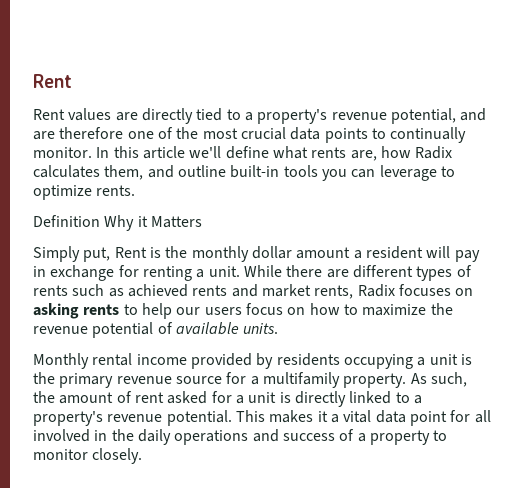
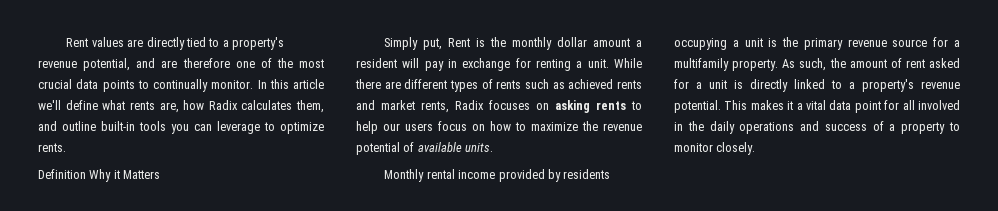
[33,74,72,88] [33,109,65,120] Rent // Rent -> [66,38,89,47] Rent

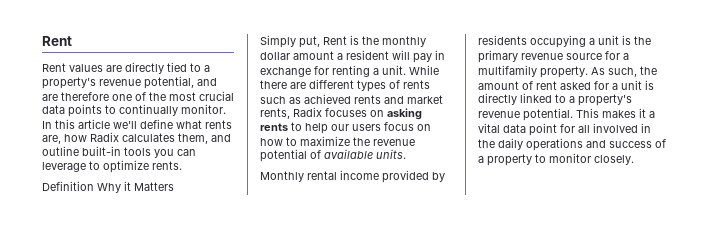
[66,38,89,47] Rent -> [42,36,72,46] [42,63,66,72] Rent // Rent

